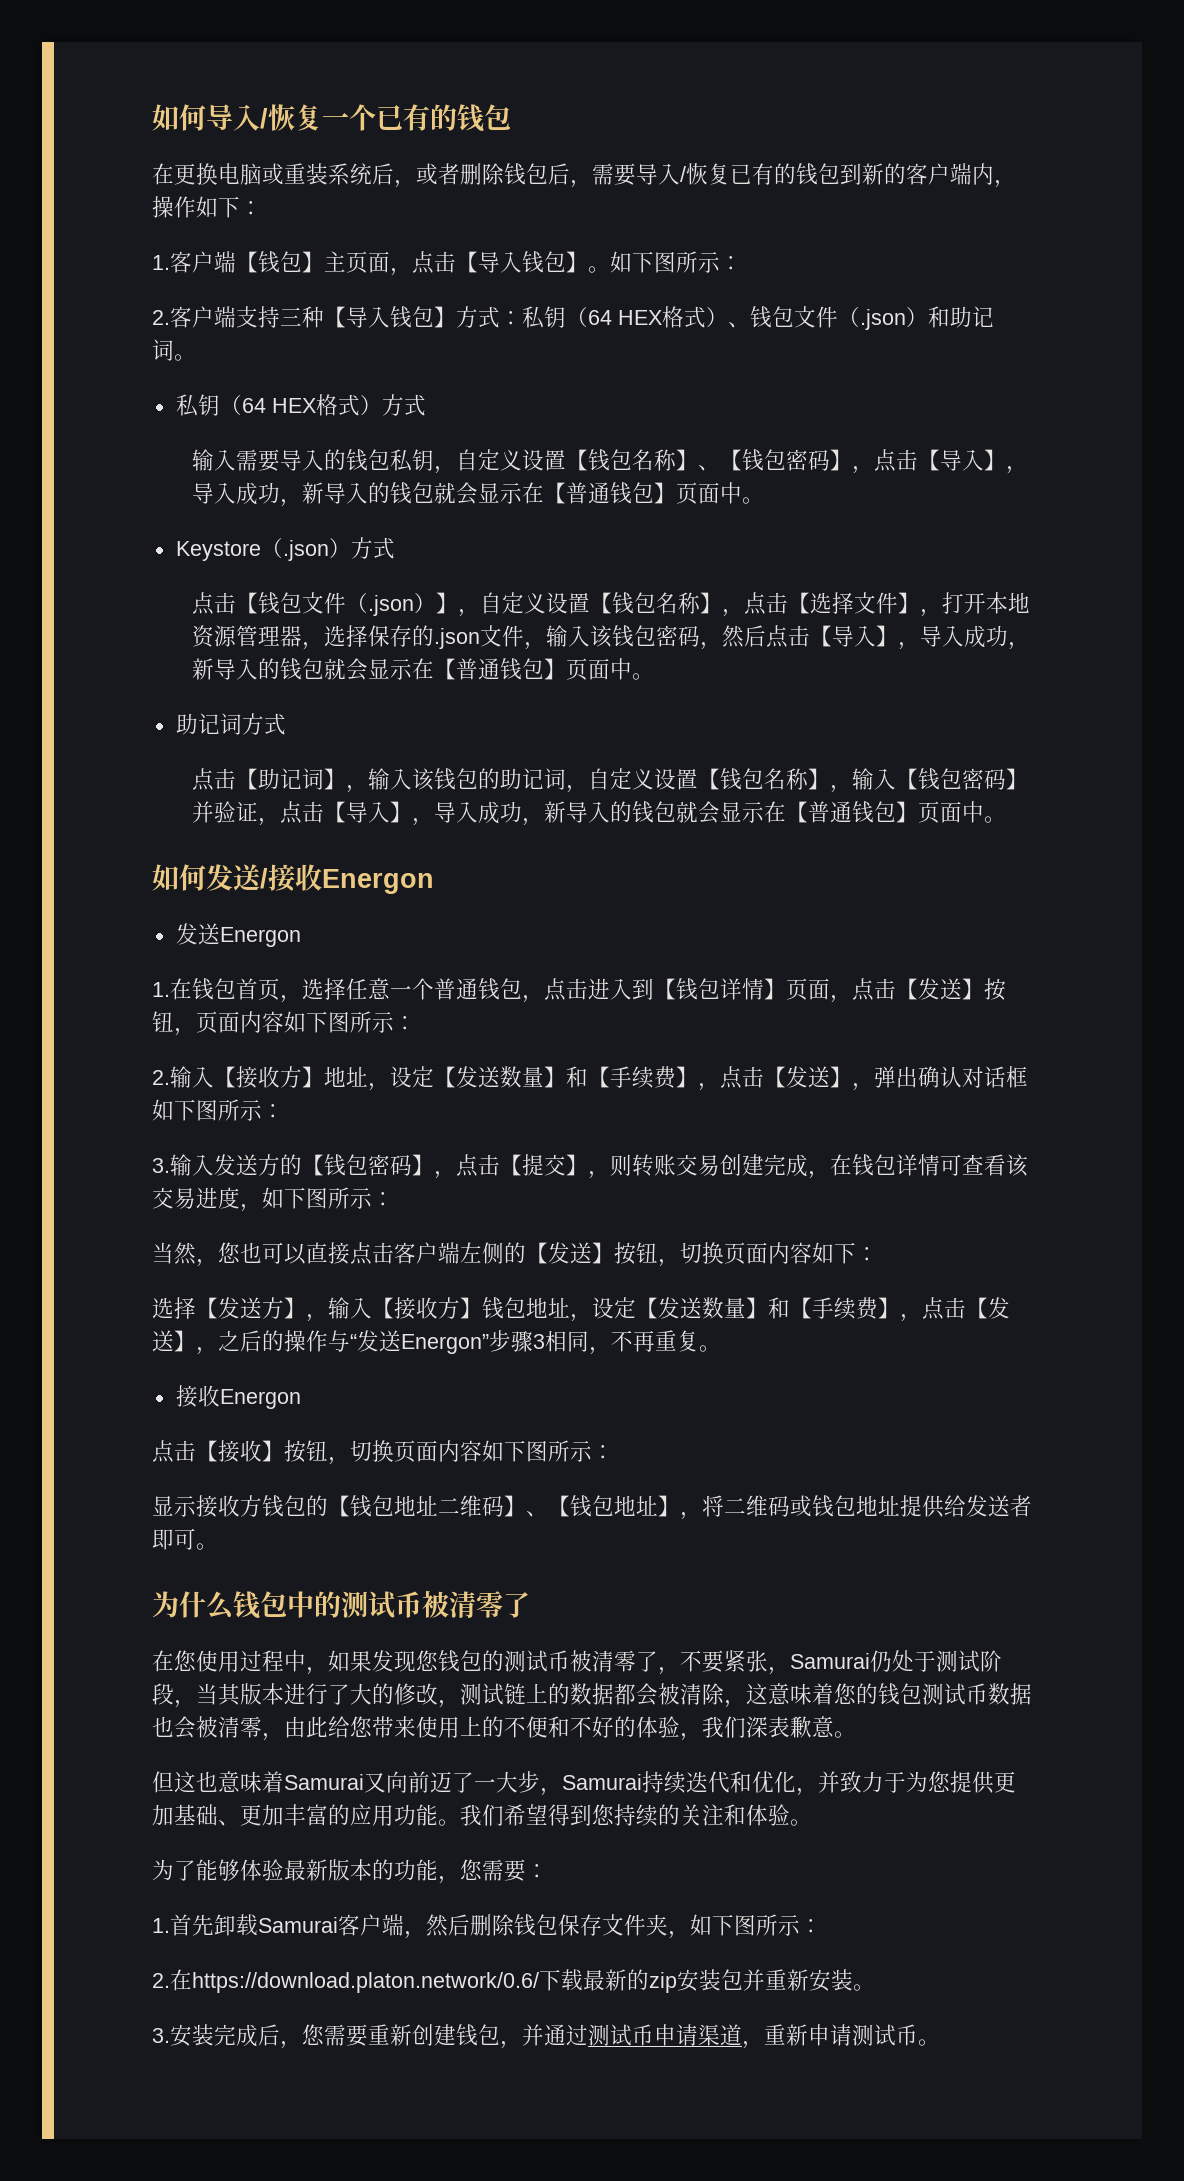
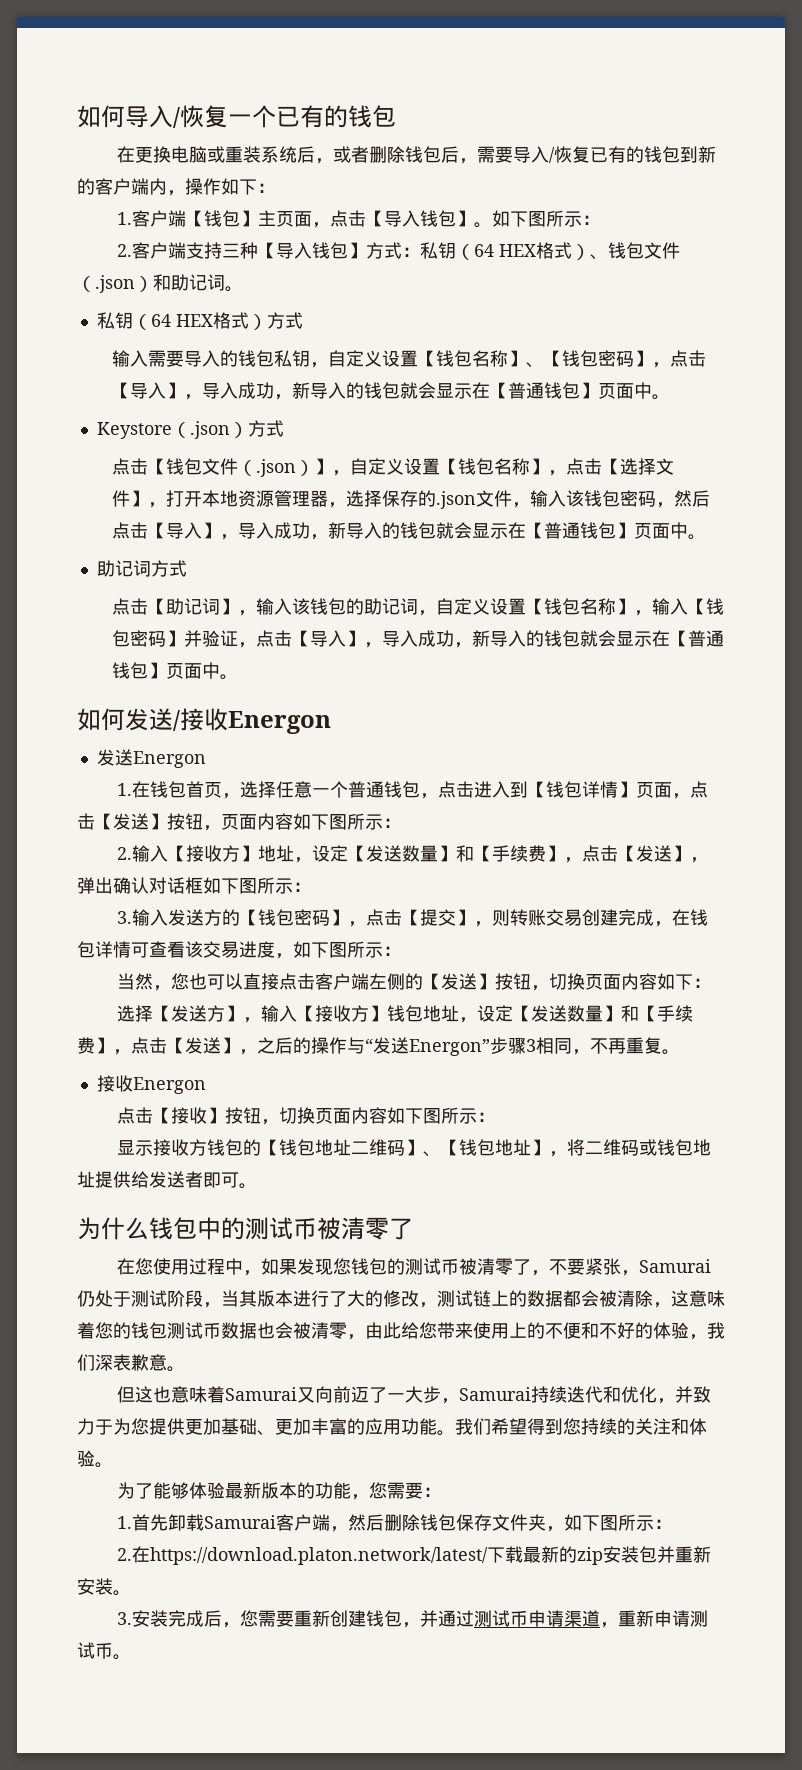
[192,1972,539,1993] https://download.platon.network/0.6/ -> [150,1547,489,1565] https://download.platon.network/latest/

